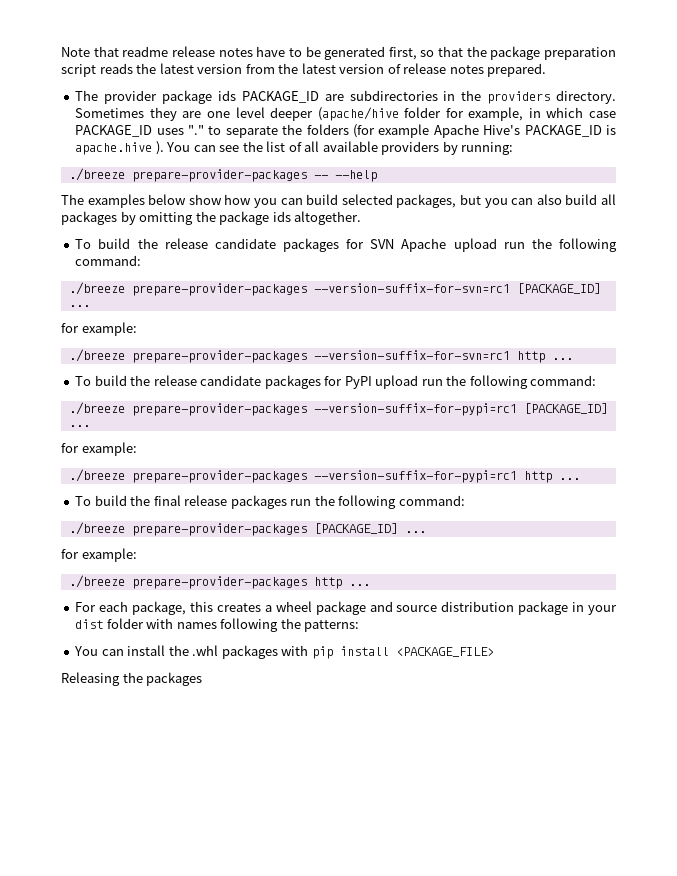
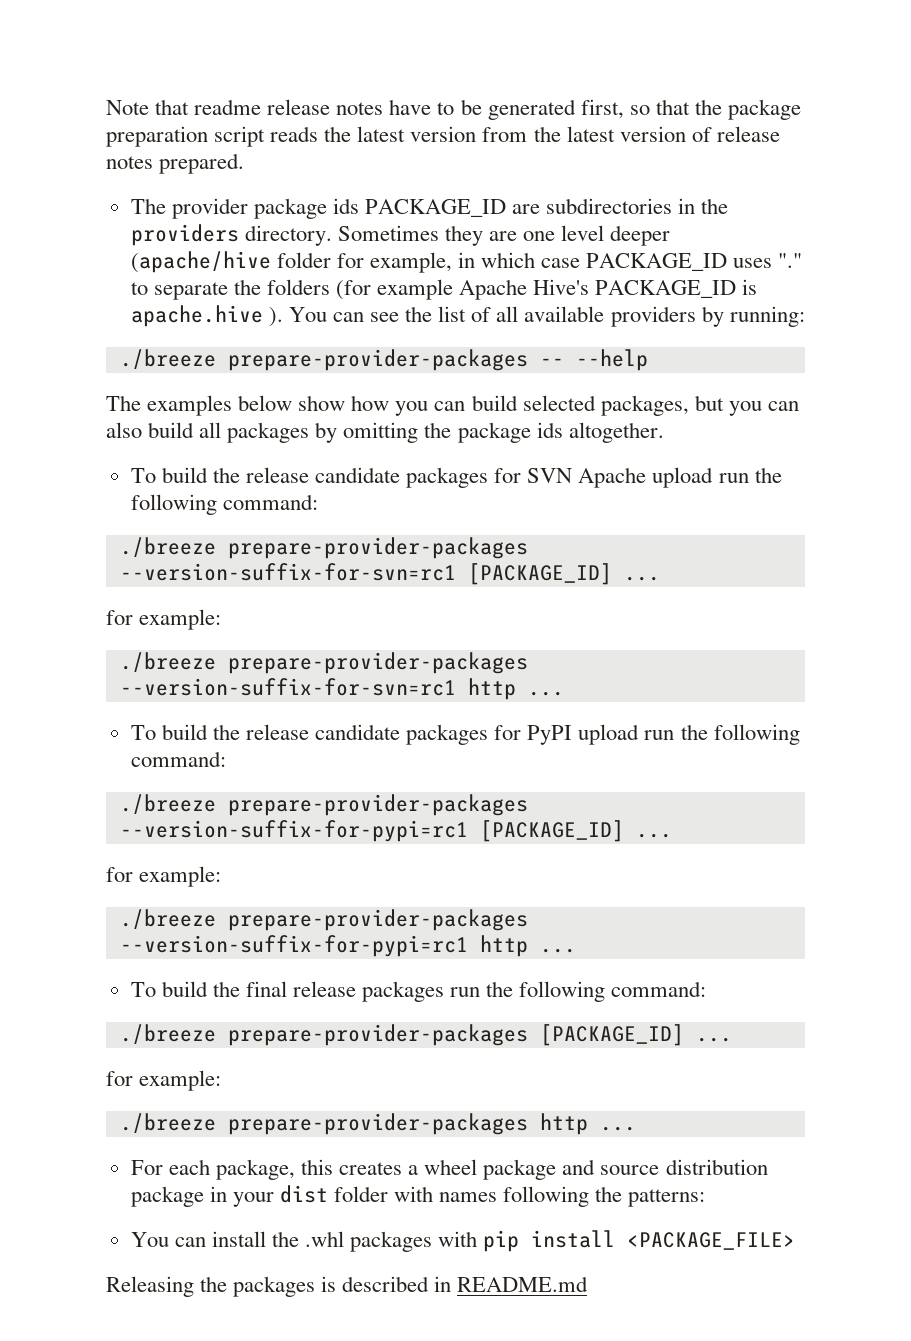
(203, 679) none -> [321,1276,589,1292] is described in README.md

